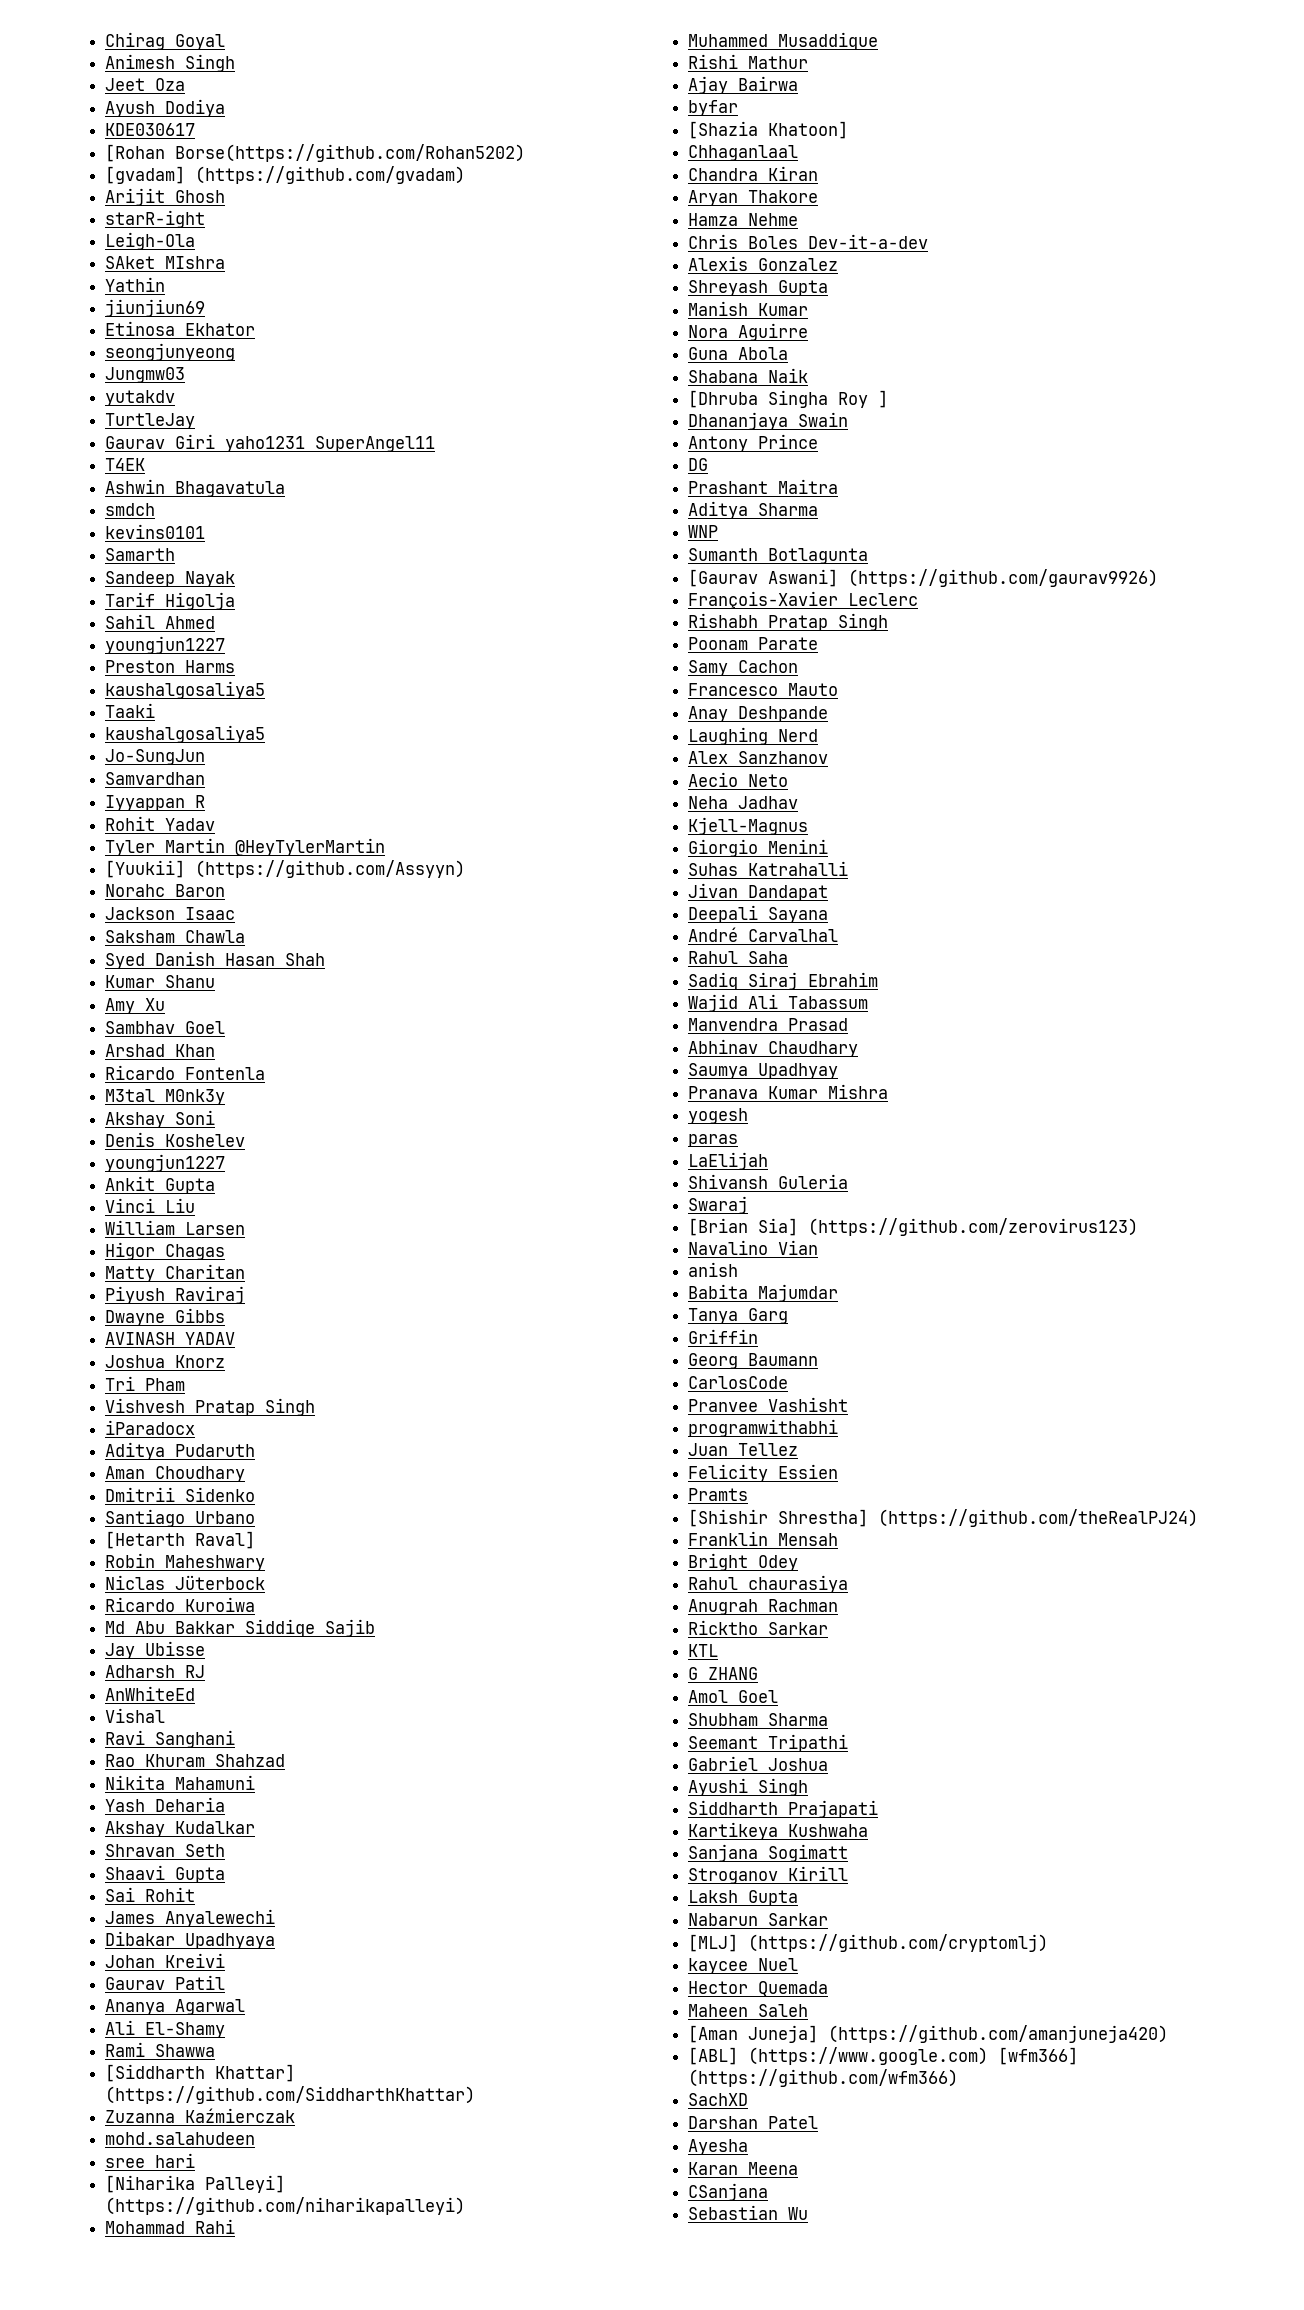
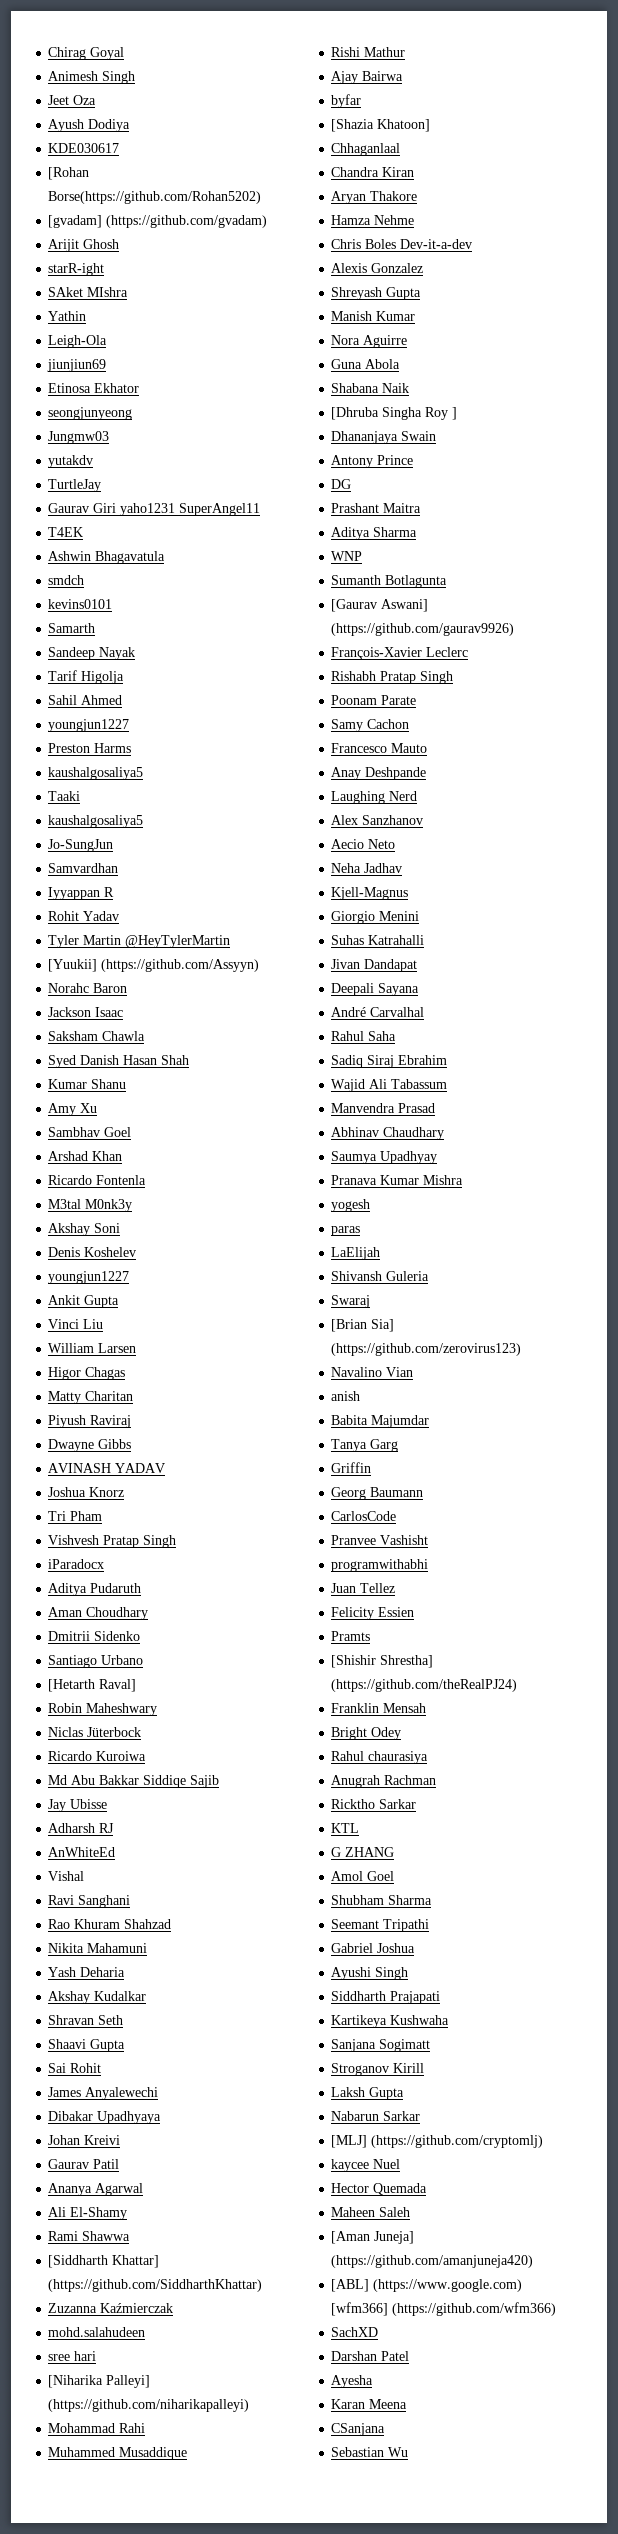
[105,232,196,250] // Leigh-Ola -> (105, 269) none
(166, 284) none -> [48,335,108,348] // Leigh-Ola

